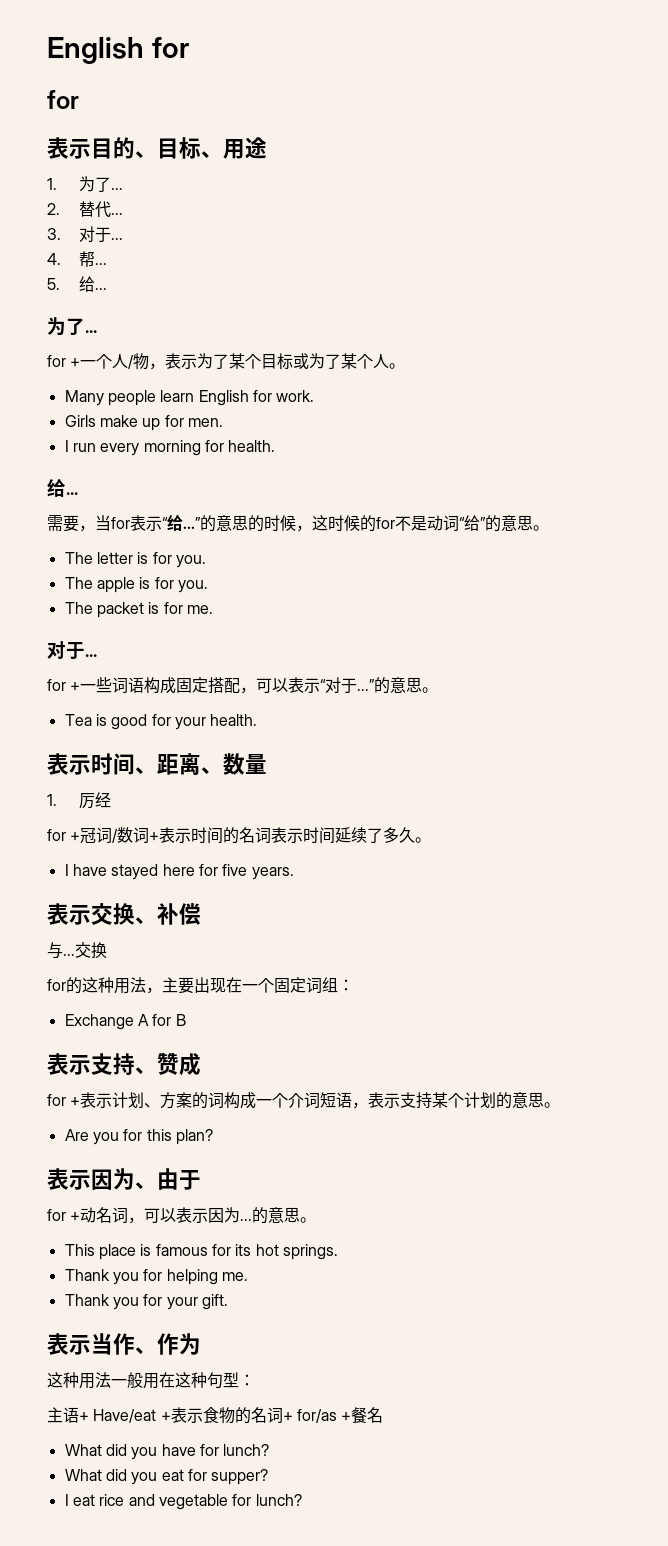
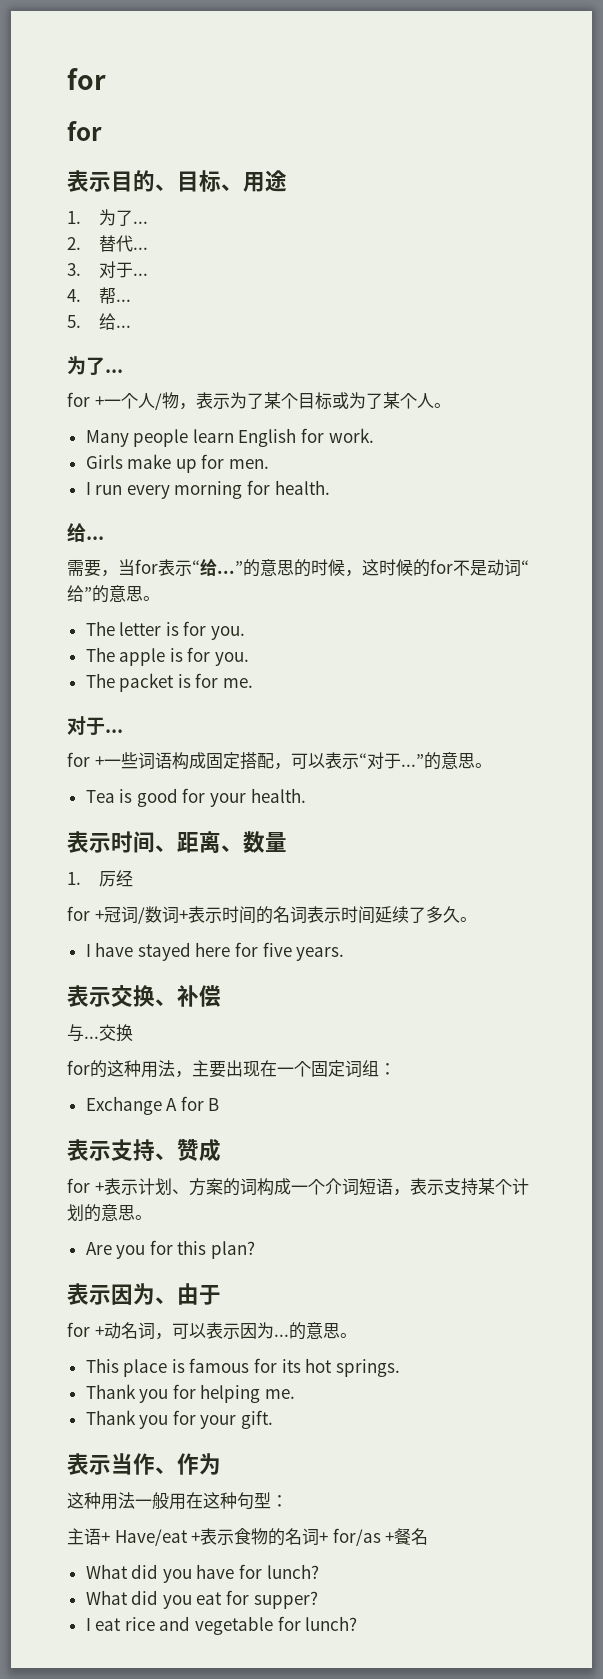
[47,37,144,64] English -> (67, 79) none

